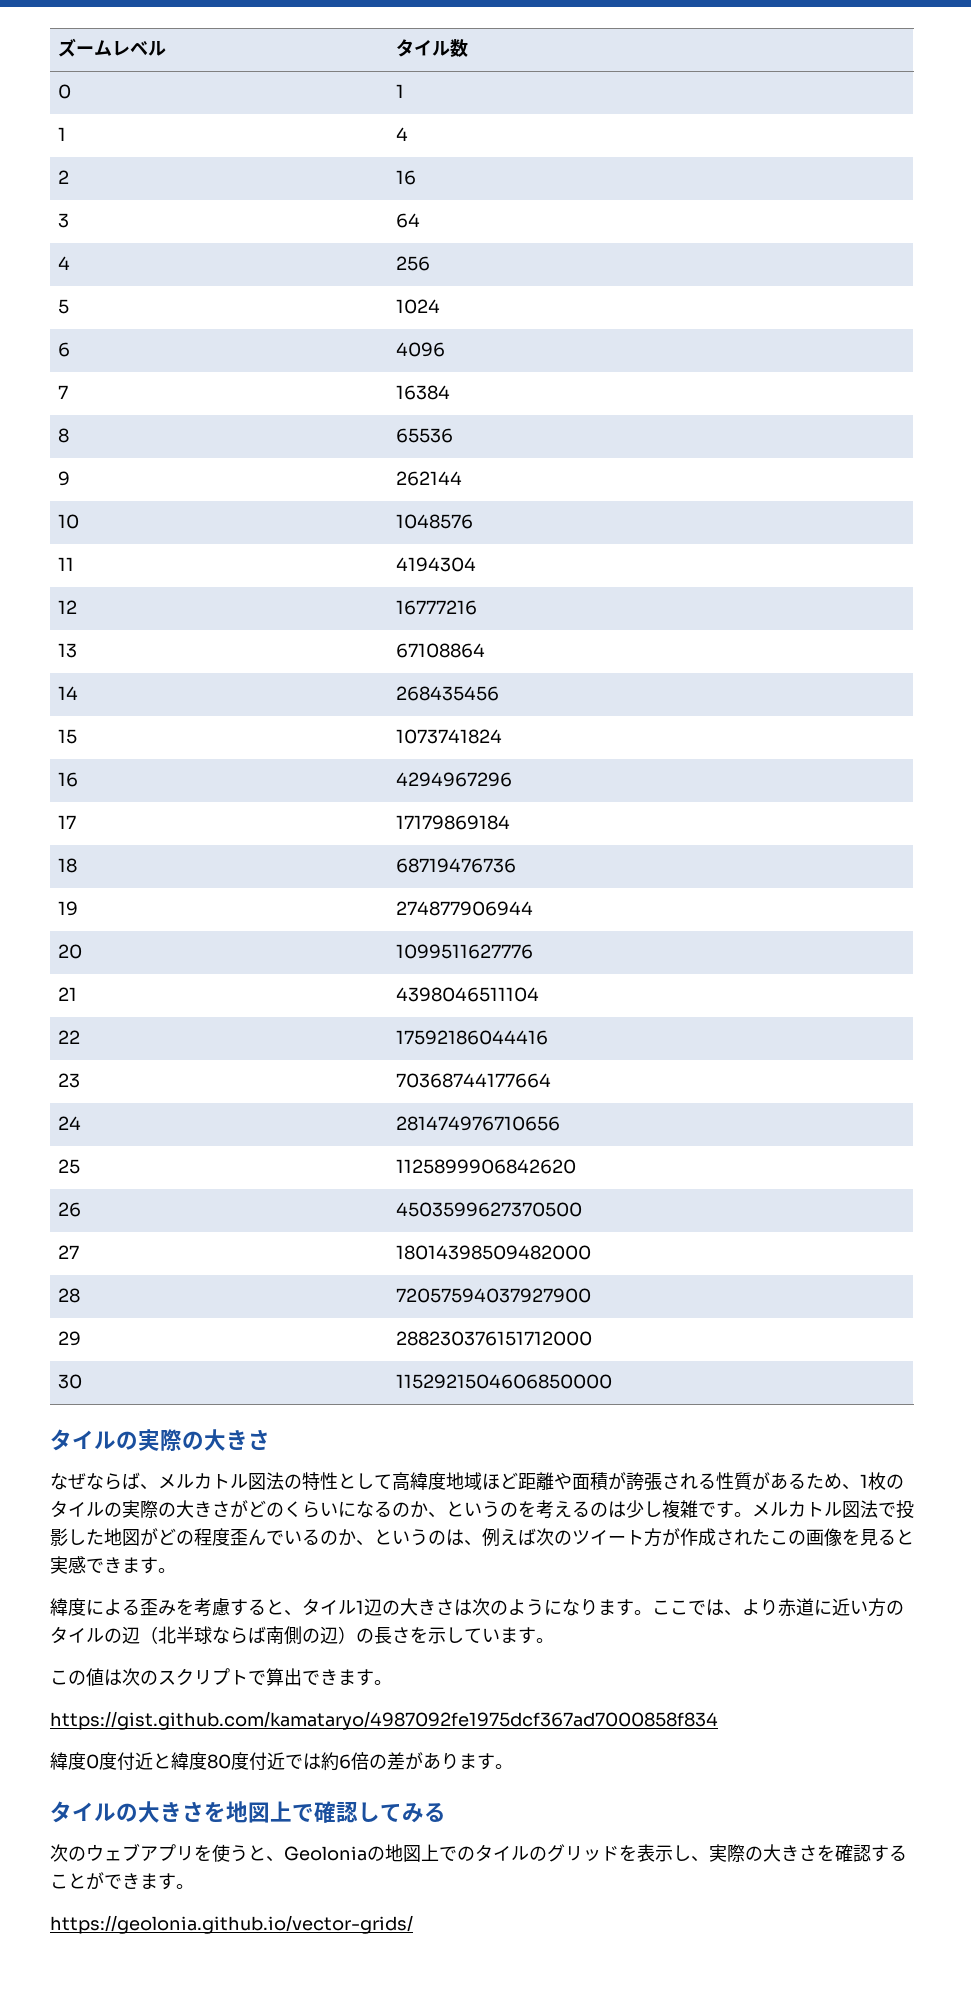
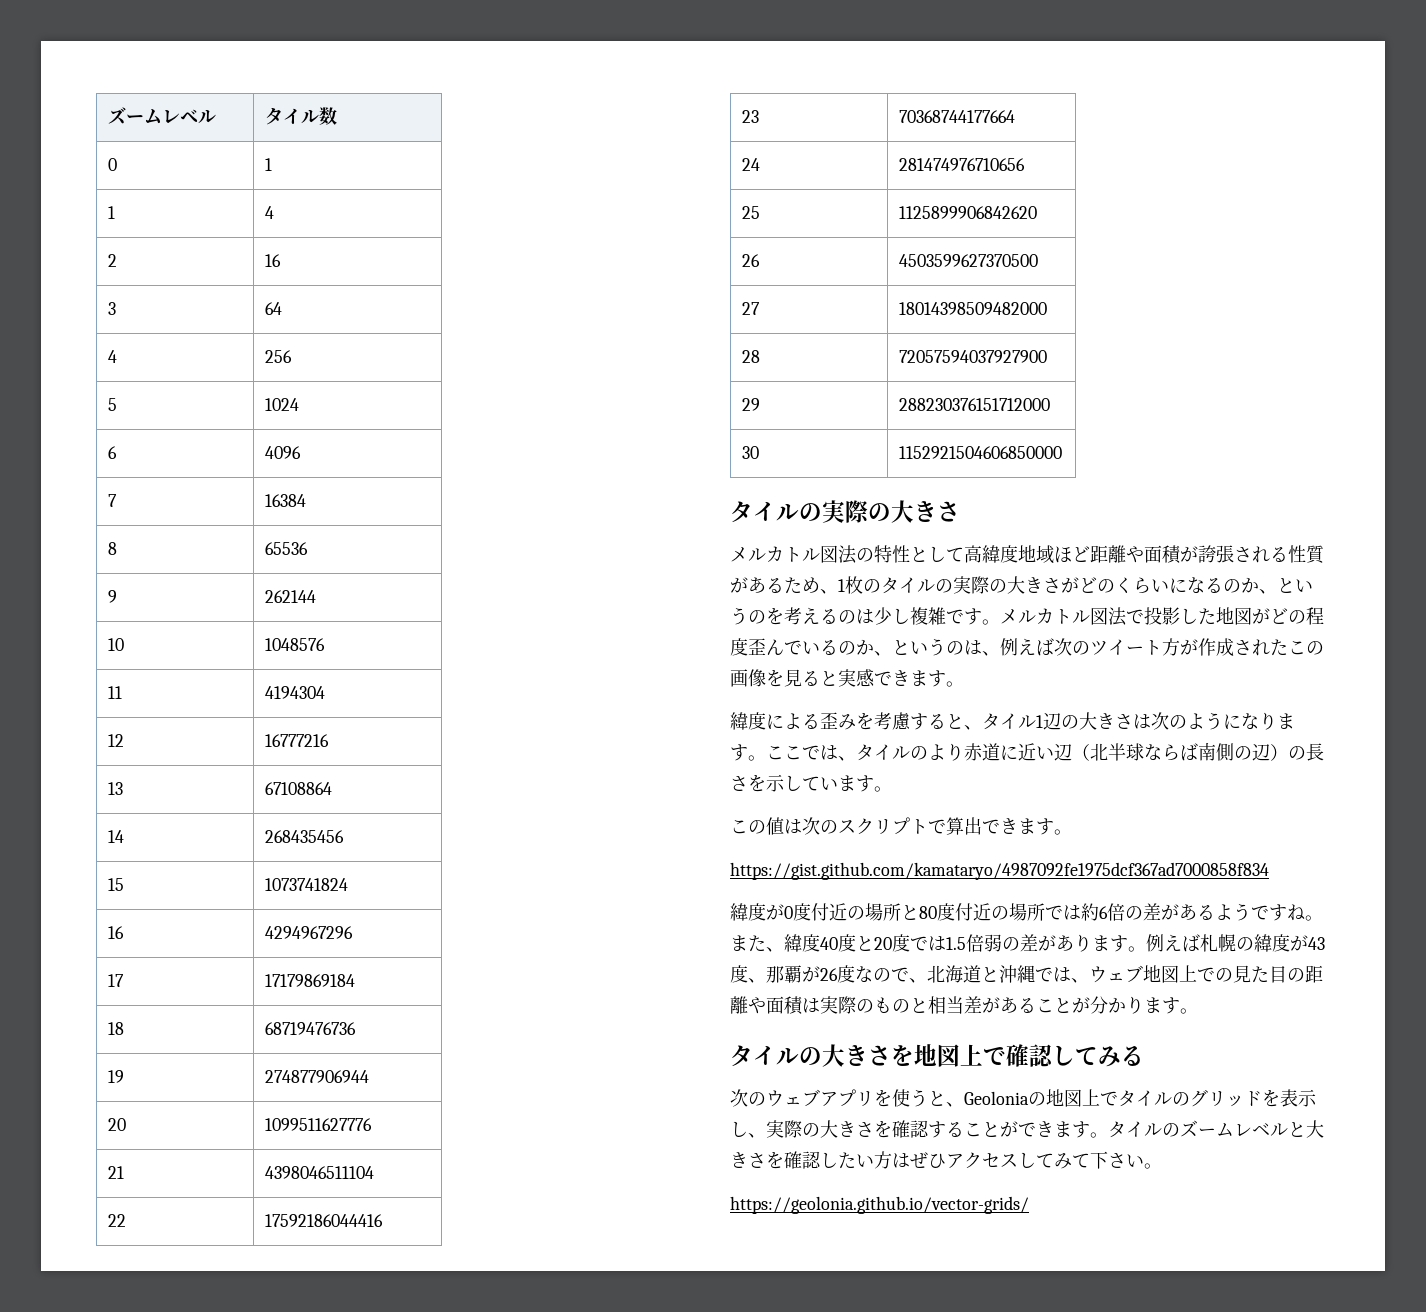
[50,1472,158,1490] なぜならば、 -> (960, 511) none
(742, 1613) none -> [856,744,928,761] タイルの
[868,1598,904,1617] [50,1626,122,1644] 方のタイルの -> (1054, 753) none
(86, 1761) none -> [766,904,784,920] が
[153,1752,207,1770] と緯度 -> [847,903,919,921] の場所と
(285, 1761) none -> [991,903,1045,921] の場所
(441, 1761) none -> [1197,903,1323,921] [730,934,1325,952] [730,965,1323,983] [730,996,1126,1015] るようですね。また、緯度40度と20度では1.5倍弱の差があります。例えば札幌の緯度が43度、那覇が26度なので、北海道と沖縄では、ウェブ地図上での見た目の距離や面積は実際のものと相当差があることが分か
[457,1846,475,1861] の -> (1118, 1098) none
(194, 1886) none -> [1108,1120,1324,1138] [730,1151,1162,1169] タイルのズームレベルと大きさを確認したい方はぜひアクセスしてみて下さい。

